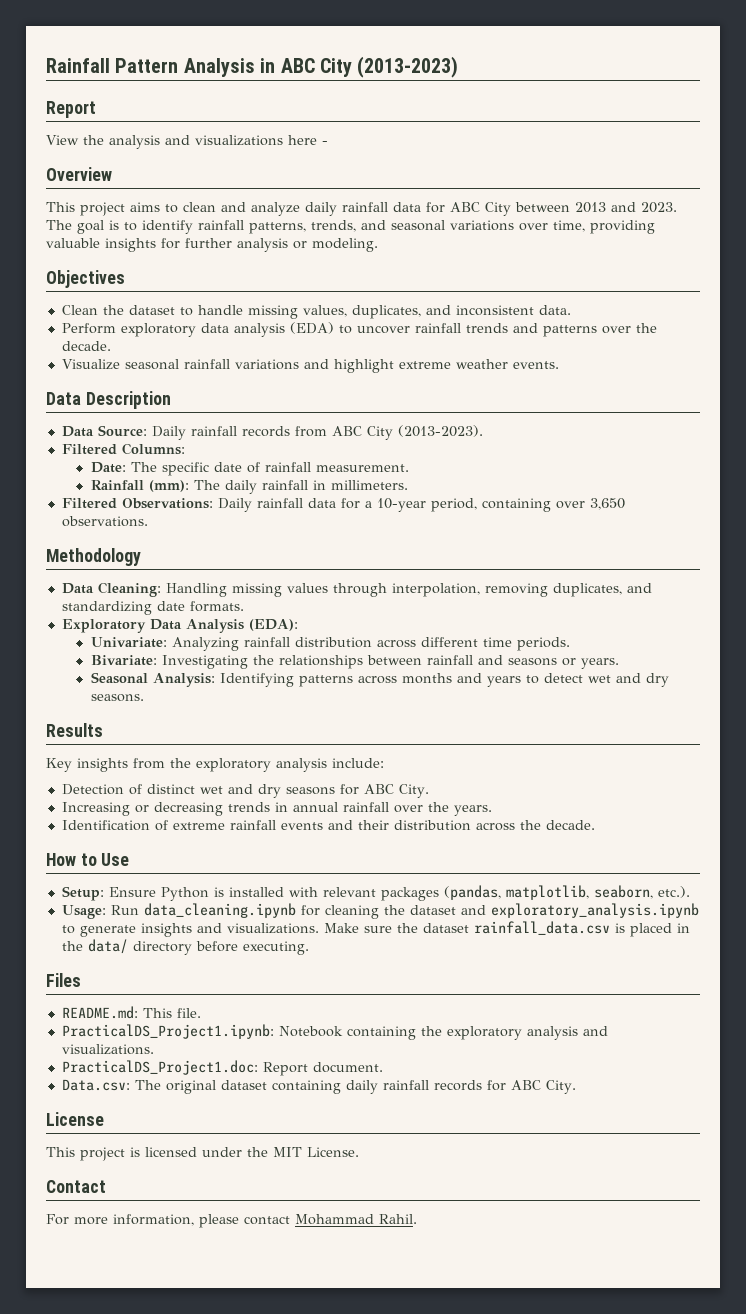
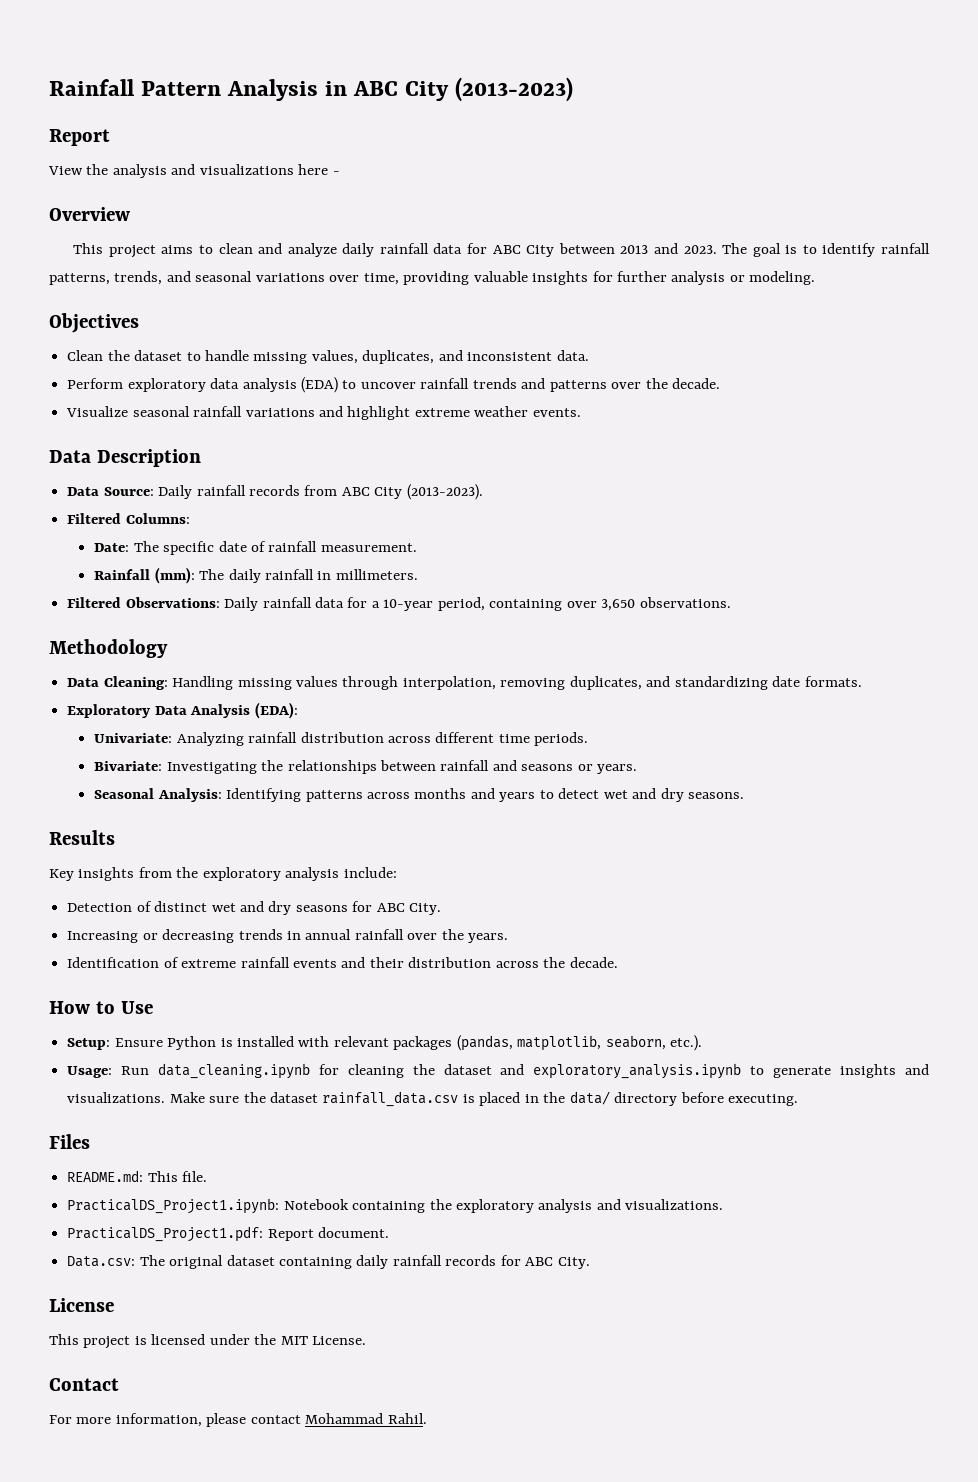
[61,1060,258,1075] PracticalDS_Project1.doc: -> [67,1226,264,1242] PracticalDS_Project1.pdf:

